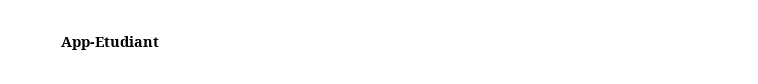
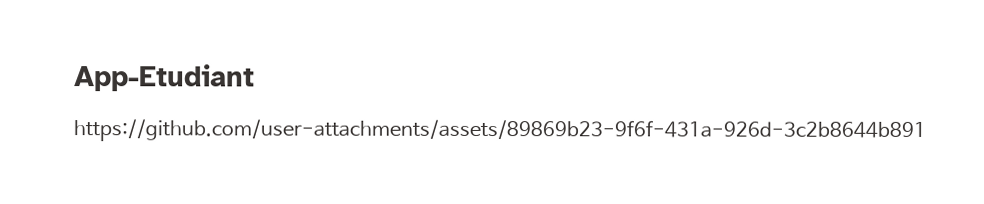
(159, 43) none -> [73,119,926,143] // https://github.com/user-attachments/assets/89869b23-9f6f-431a-926d-3c2b8644b891

